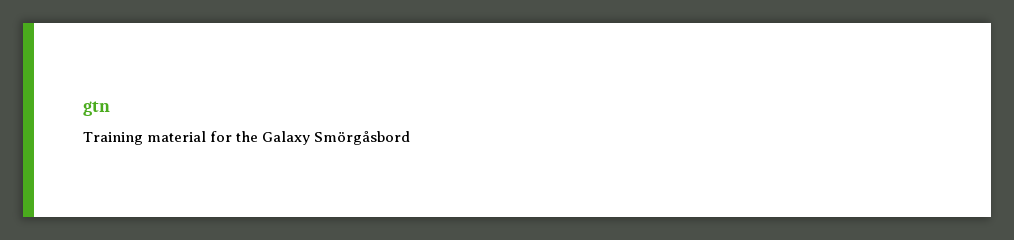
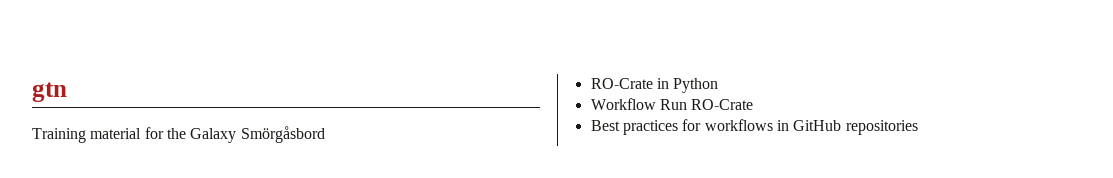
(411, 138) none -> [590,78,719,93] [590,98,754,110] [590,119,918,135] // RO-Crate in Python // Workflow Run RO-Crate // Best practices for workflows in GitHub repositories

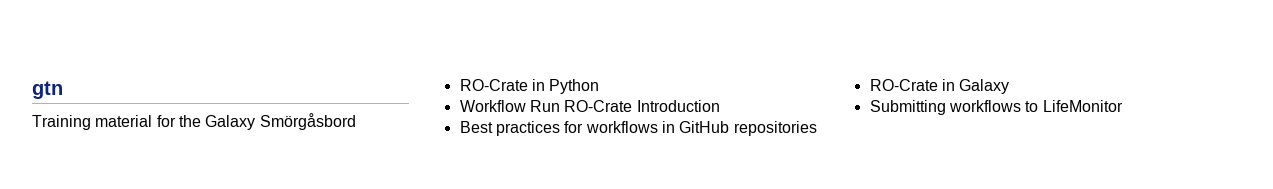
(754, 104) none -> [636,100,720,112] Introduction
(918, 127) none -> [869,79,1010,94] [869,100,1123,115] // RO-Crate in Galaxy // Submitting workflows to LifeMonitor

